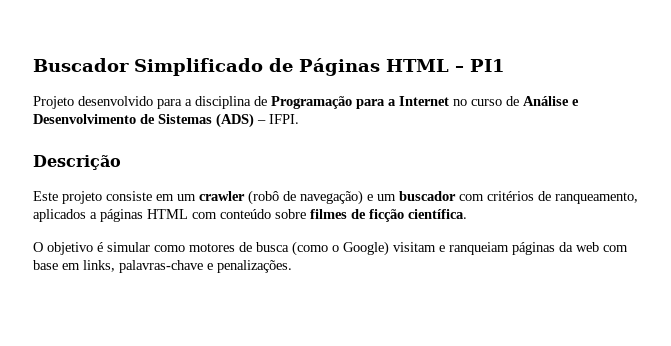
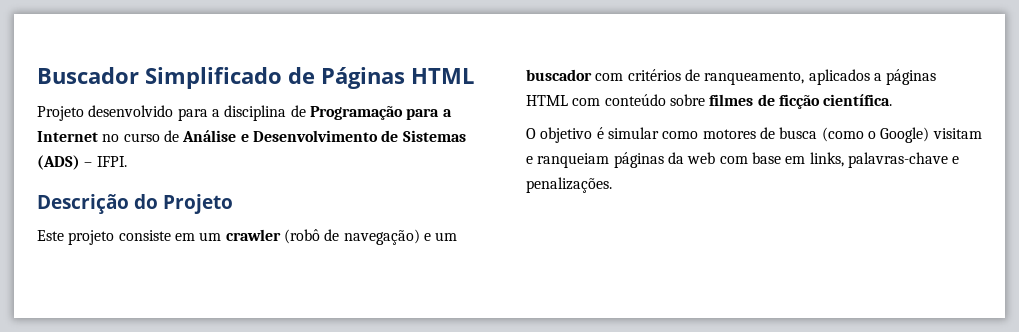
[455,59,505,72] – PI1 -> (474, 76) none
(121, 162) none -> [134,194,234,214] do Projeto

